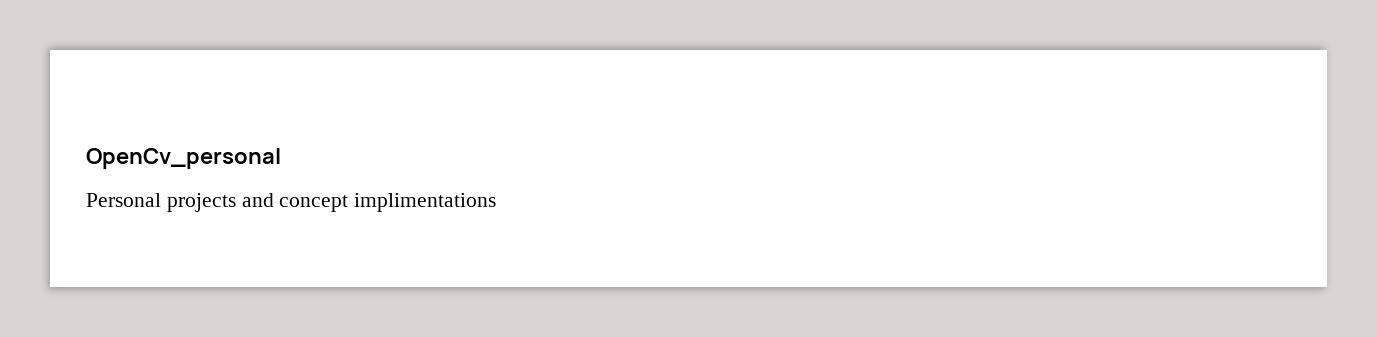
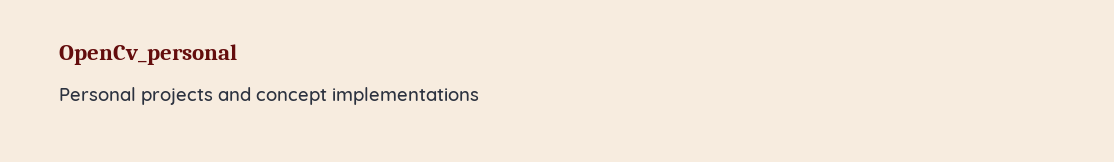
[354,193,497,212] implimentations -> [332,87,479,105] implementations

